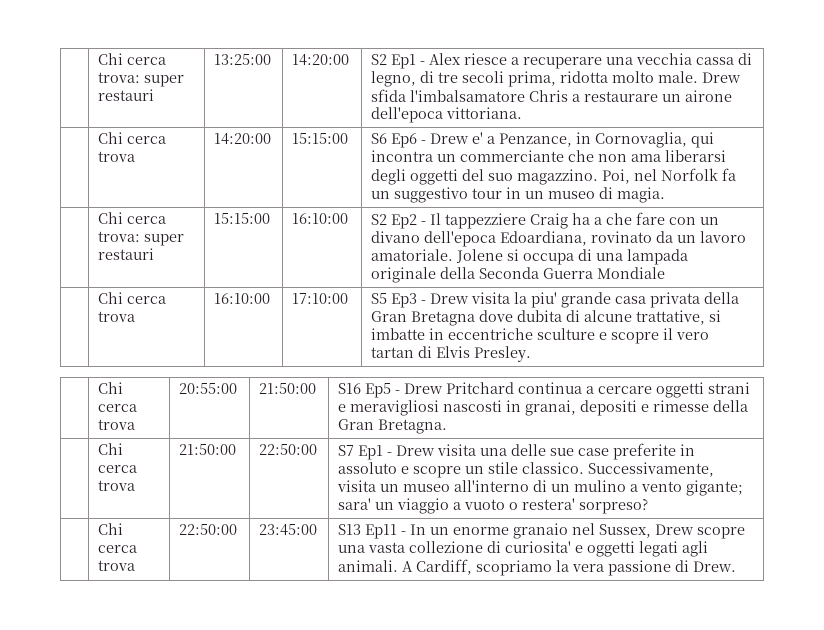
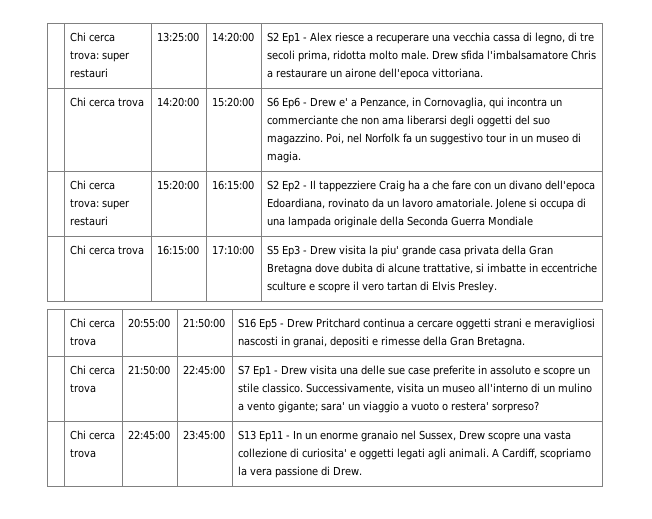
[292,133,349,144] 15:15:00 -> [211,97,254,107] 15:20:00
[214,213,271,224] [292,213,349,224] 15:15:00 | 16:10:00 -> [156,180,199,190] [211,180,254,190] 15:20:00 | 16:15:00
[214,293,271,304] 16:10:00 -> [156,245,199,255] 16:15:00
[259,444,318,455] 22:50:00 -> [182,365,225,375] 22:45:00
[179,524,238,535] 22:50:00 -> [127,430,170,440] 22:45:00

